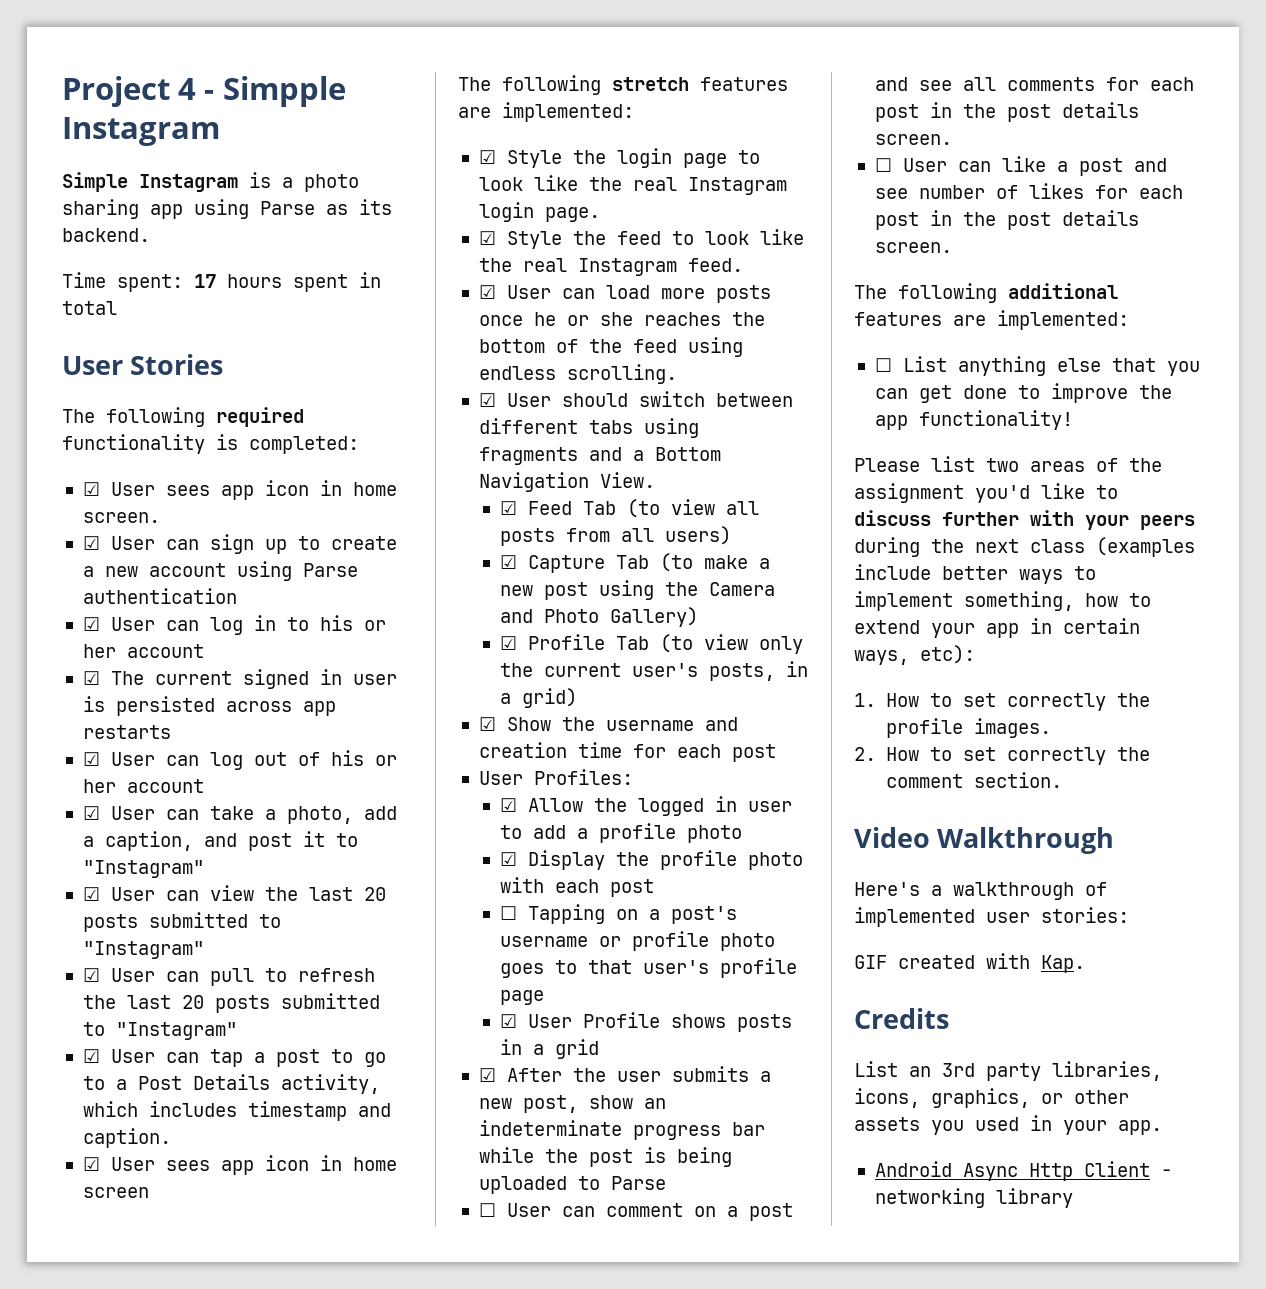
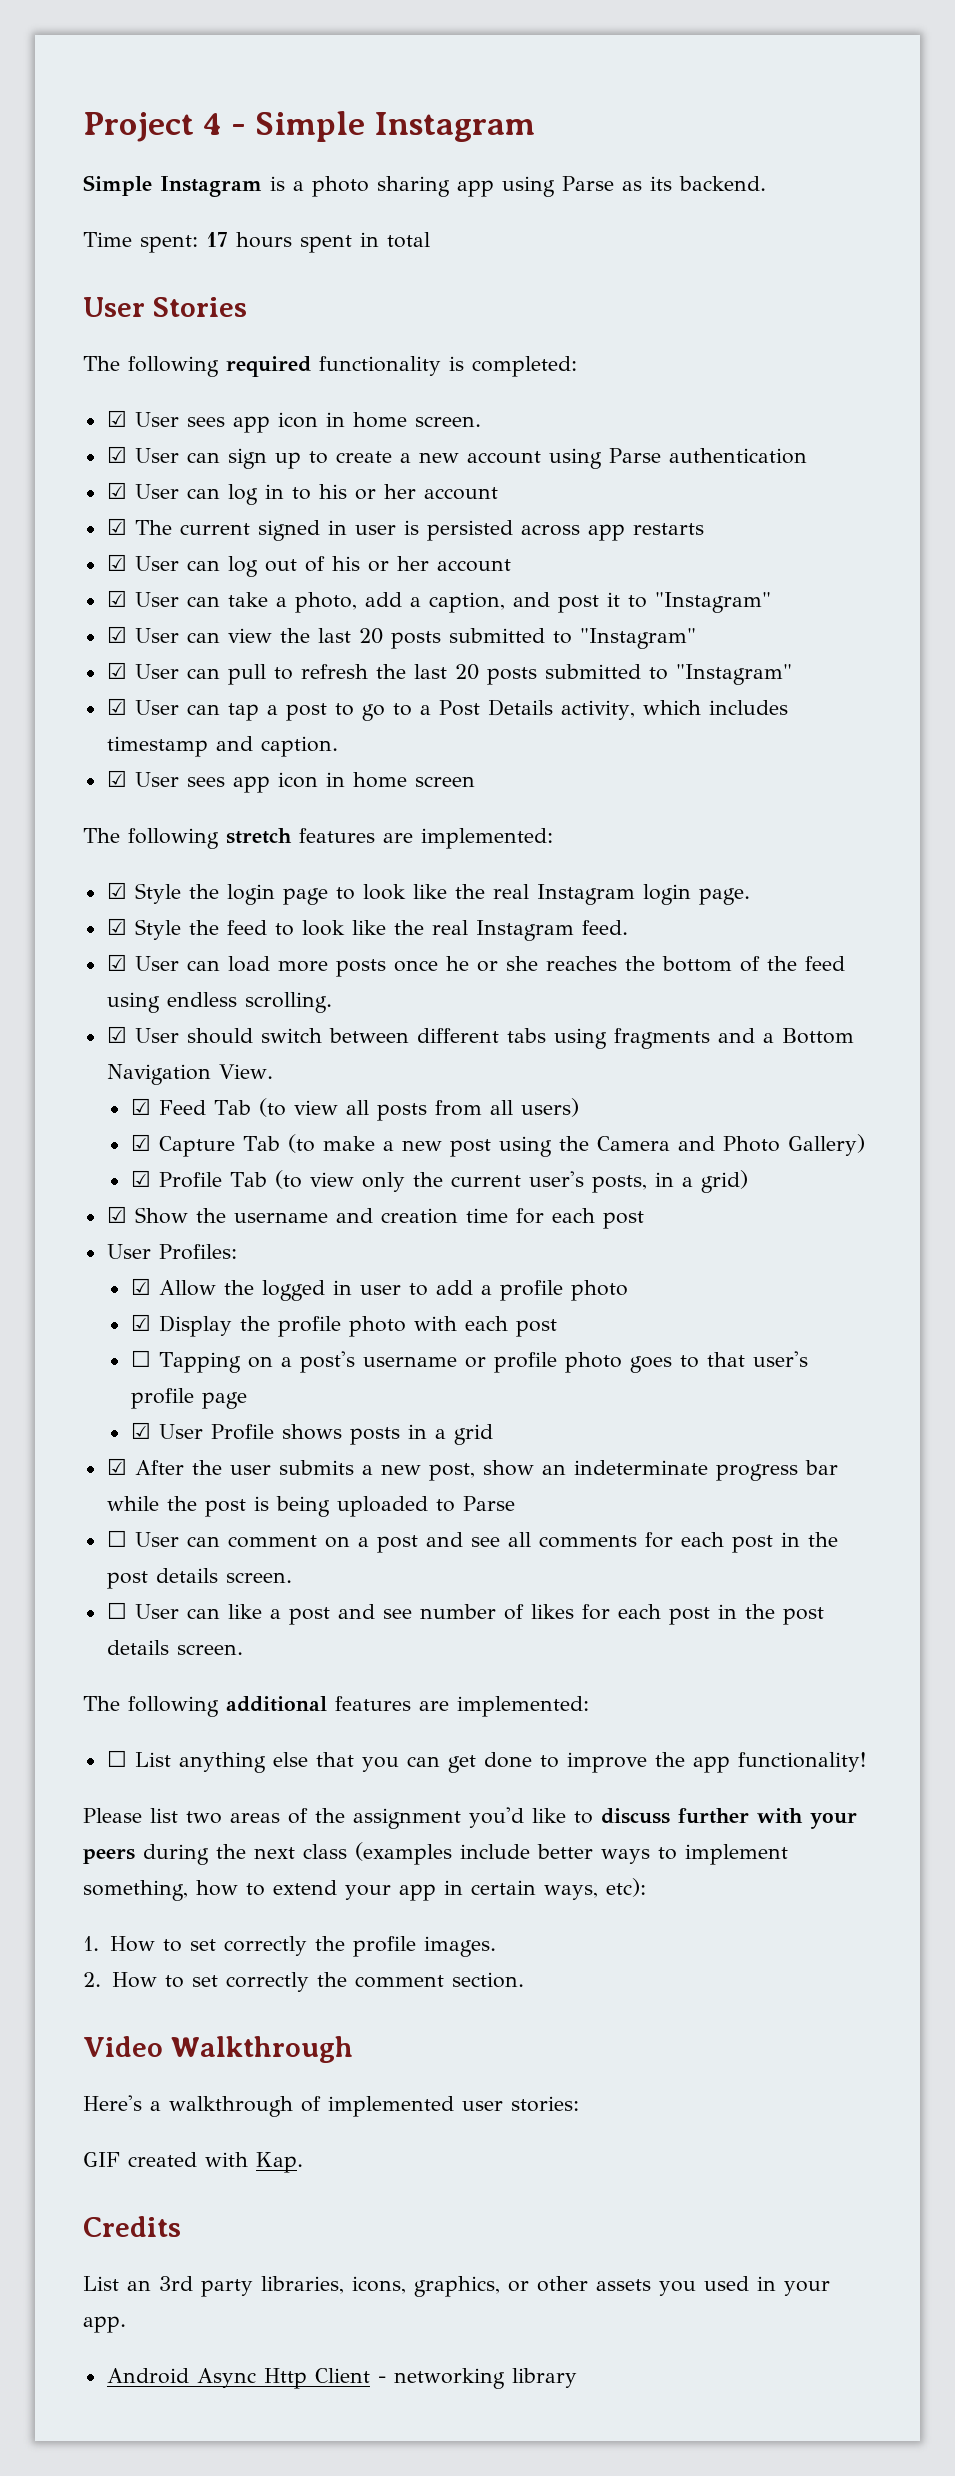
[222,76,346,107] Simpple -> [255,111,366,142] Simple

